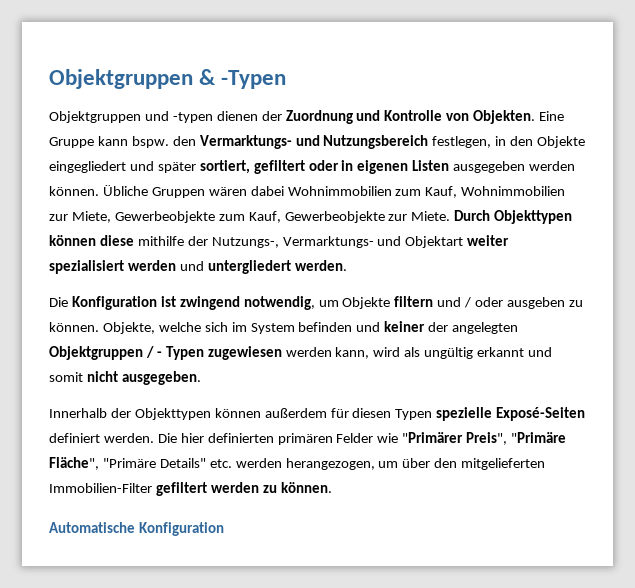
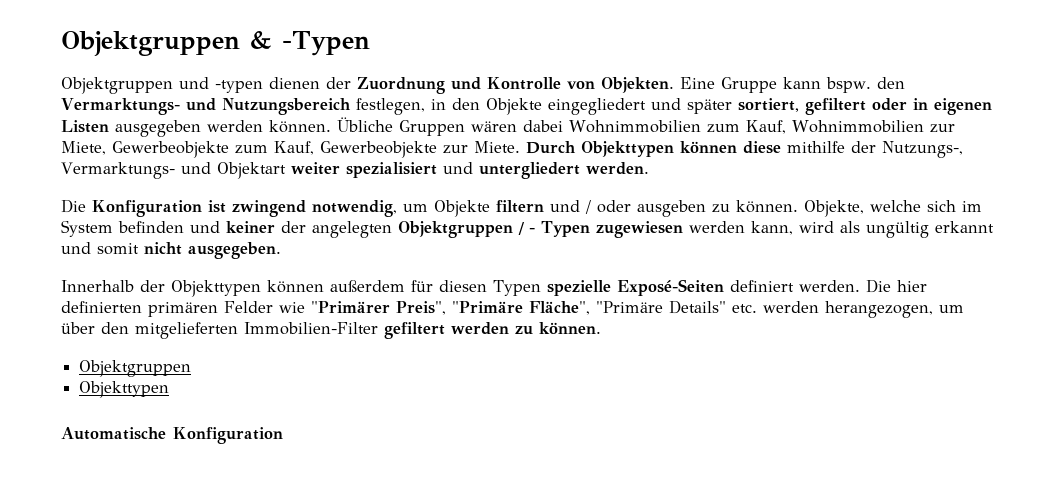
[127,260,176,271] werden -> (437, 170) none
(332, 487) none -> [79,360,192,377] [79,381,170,398] // Objektgruppen // Objekttypen

